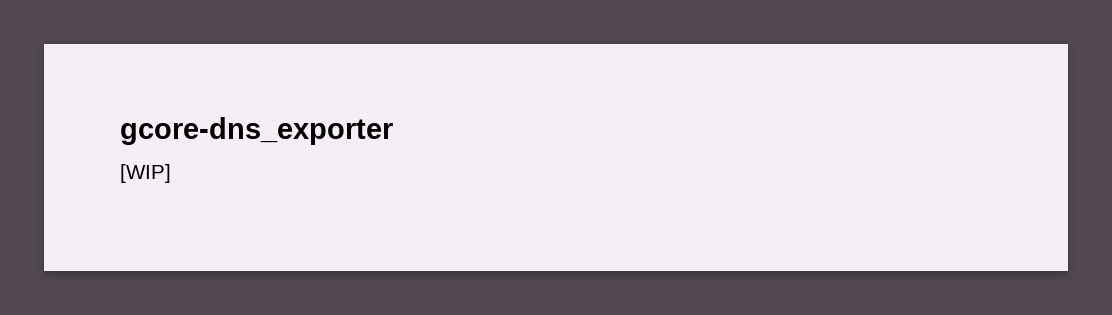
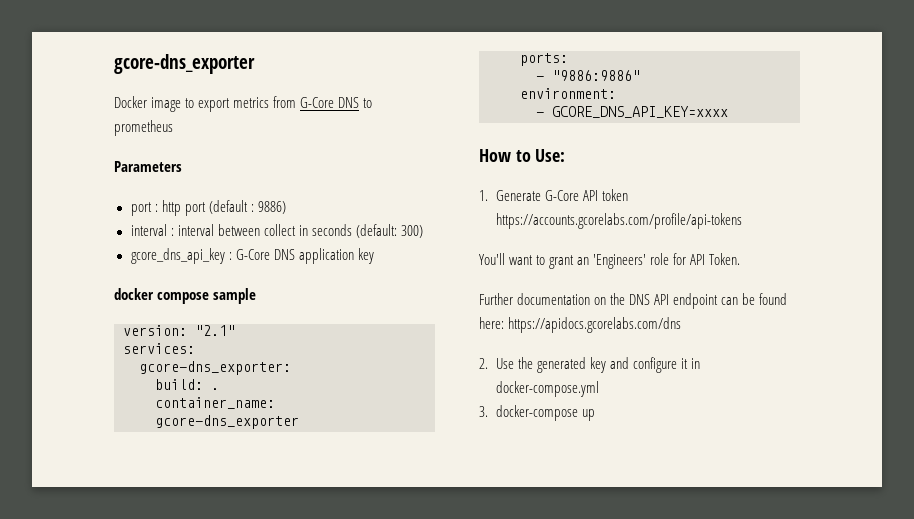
[120,117,393,145] [120,164,171,183] gcore-dns_exporter // [WIP] -> [114,54,255,74] [114,96,373,112] [114,120,173,136] [114,161,182,172] [130,200,286,216] [130,224,423,238] [130,248,374,264] [114,288,257,304] [123,325,235,336] [123,343,195,354] [139,361,291,375] [155,379,219,390] [155,397,275,409] [155,415,299,429] [520,53,568,66] [536,70,640,81] [520,88,616,99] [536,106,728,118] [479,149,566,162] [479,189,628,201] [495,213,742,229] [479,253,741,269] [479,293,788,309] [479,317,682,333] [479,357,701,373] [495,381,599,397] [479,405,595,421] gcore-dns_exporter // Docker image to export metrics from G-Сore DNS to prometheus // Parameters // port : http port (default : 9886) // interval : interval between collect in seconds (default: 300) // gcore_dns_api_key : G-Сore DNS application key // docker compose sample // version: "2.1" // services: // gcore-dns_exporter: // build: . // container_name: gcore-dns_exporter // ports: // - "9886:9886" // environment: // - GCORE_DNS_API_KEY=xxxx // How to Use: // 1. Generate G-Сore API token https://accounts.gcorelabs.com/profile/api-tokens // You'll want to grant an 'Engineers' role for API Token. // Further documentation on the DNS API endpoint can be found here: https://apidocs.gcorelabs.com/dns // 2. Use the generated key and configure it in docker-compose.yml // 3. docker-compose up

